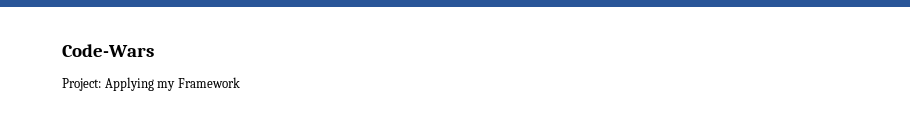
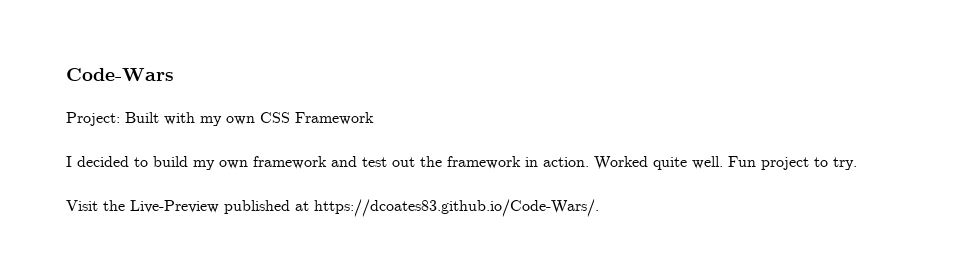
[104,77,240,91] Applying my Framework -> [125,112,374,126] [66,156,857,170] [66,199,599,217] Built with my own CSS Framework // I decided to build my own framework and test out the framework in action. Worked quite well. Fun project to try. // Visit the Live-Preview published at https://dcoates83.github.io/Code-Wars/.

